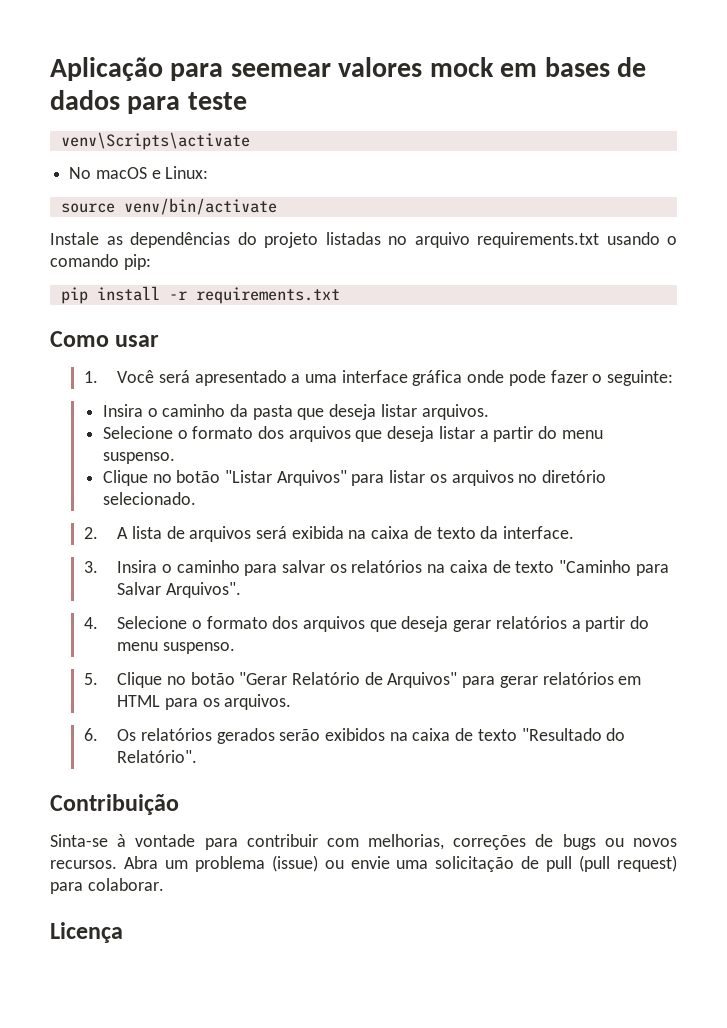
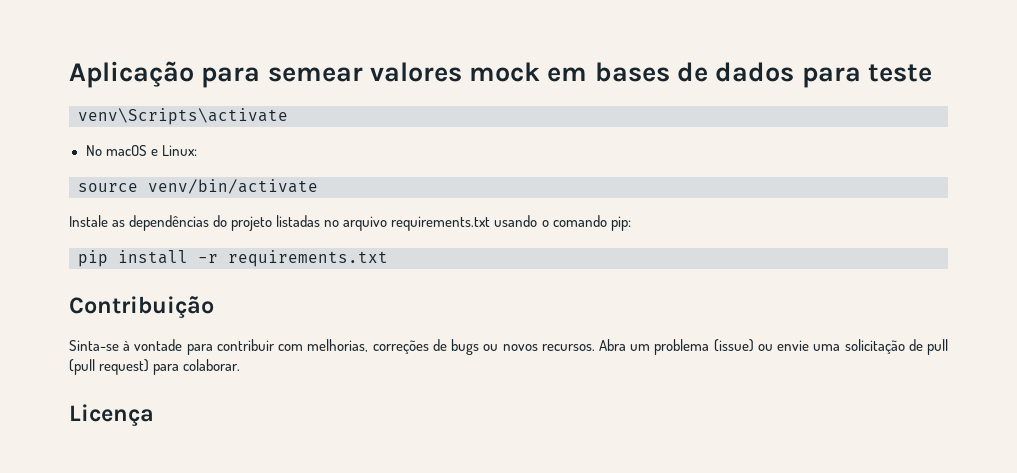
[230,63,331,77] seemear -> [267,67,363,82] semear
[50,331,160,347] [83,370,674,386] [102,404,489,420] [102,426,603,442] [102,452,175,464] [102,470,607,486] [102,492,196,505] [83,526,575,542] [83,560,669,576] [117,582,241,598] [83,616,650,632] [117,642,235,654] [83,672,642,688] [117,694,292,710] [83,728,626,744] [117,750,198,763] // Como usar // 1. Você será apresentado a uma interface gráfica onde pode fazer o seguinte: // Insira o caminho da pasta que deseja listar arquivos. // Selecione o formato dos arquivos que deseja listar a partir do menu suspenso. // Clique no botão "Listar Arquivos" para listar os arquivos no diretório selecionado. // 2. A lista de arquivos será exibida na caixa de texto da interface. // 3. Insira o caminho para salvar os relatórios na caixa de texto "Caminho para Salvar Arquivos". // 4. Selecione o formato dos arquivos que deseja gerar relatórios a partir do menu suspenso. // 5. Clique no botão "Gerar Relatório de Arquivos" para gerar relatórios em HTML para os arquivos. // 6. Os relatórios gerados serão exibidos na caixa de texto "Resultado do Relatório". -> (388, 258) none

